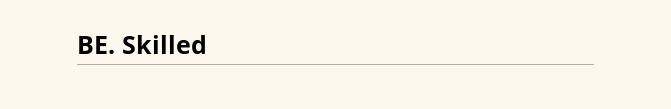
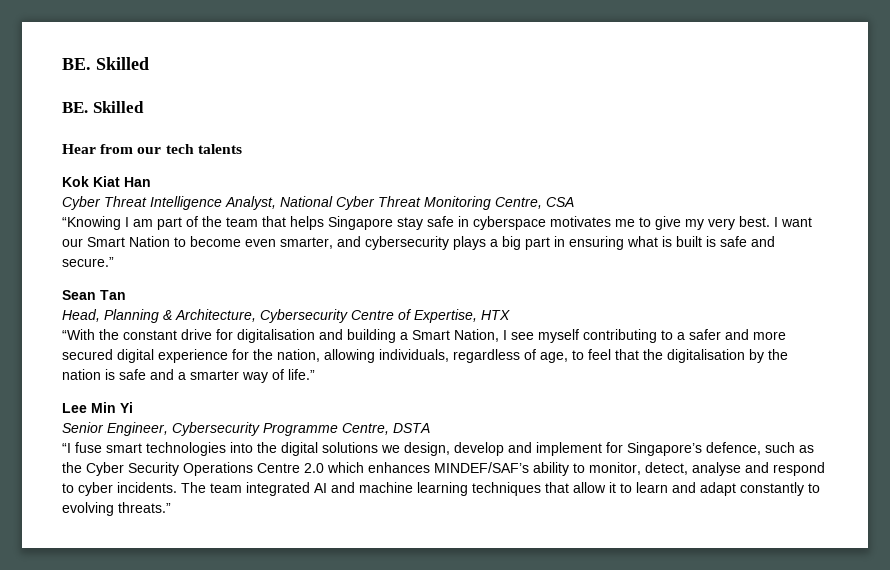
[77,35,207,54] BE. Skilled -> [62,57,149,70] [62,101,144,113] [62,144,242,154] [62,176,151,187] [62,196,574,210] [62,216,812,230] [62,236,775,250] [62,257,114,267] [62,290,126,300] [62,309,510,323] [62,329,786,343] [62,349,788,363] [62,369,315,383] [62,402,133,413] [62,422,430,436] [62,442,814,456] [62,462,825,476] [62,482,820,496] [62,502,171,516] BE. Skilled // BE. Skilled // Hear from our tech talents // Kok Kiat Han // Cyber Threat Intelligence Analyst, National Cyber Threat Monitoring Centre, CSA // “Knowing I am part of the team that helps Singapore stay safe in cyberspace motivates me to give my very best. I want our Smart Nation to become even smarter, and cybersecurity plays a big part in ensuring what is built is safe and secure.” // Sean Tan // Head, Planning & Architecture, Cybersecurity Centre of Expertise, HTX // “With the constant drive for digitalisation and building a Smart Nation, I see myself contributing to a safer and more secured digital experience for the nation, allowing individuals, regardless of age, to feel that the digitalisation by the nation is safe and a smarter way of life.” // Lee Min Yi // Senior Engineer, Cybersecurity Programme Centre, DSTA // “I fuse smart technologies into the digital solutions we design, develop and implement for Singapore’s defence, such as the Cyber Security Operations Centre 2.0 which enhances MINDEF/SAF’s ability to monitor, detect, analyse and respond to cyber incidents. The team integrated AI and machine learning techniques that allow it to learn and adapt constantly to evolving threats.”

